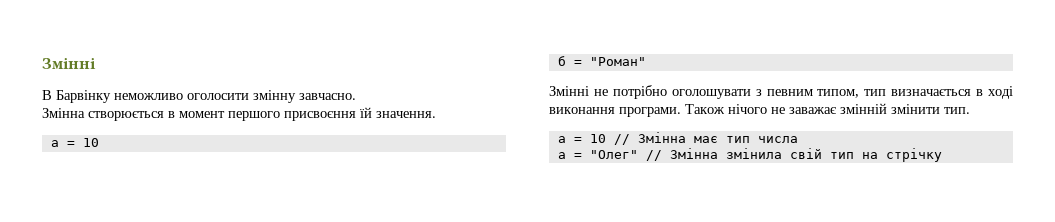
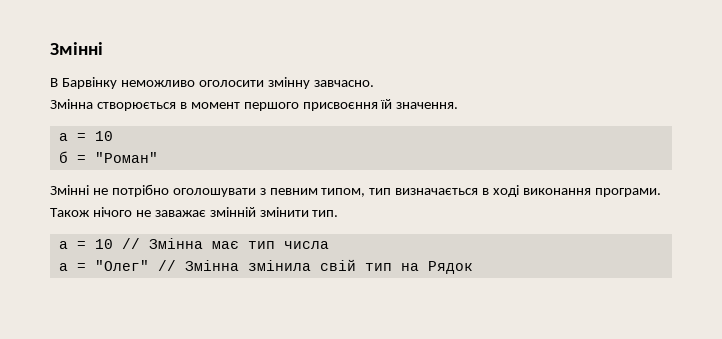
[885,148,942,162] стрічку -> [427,261,473,274] Рядок

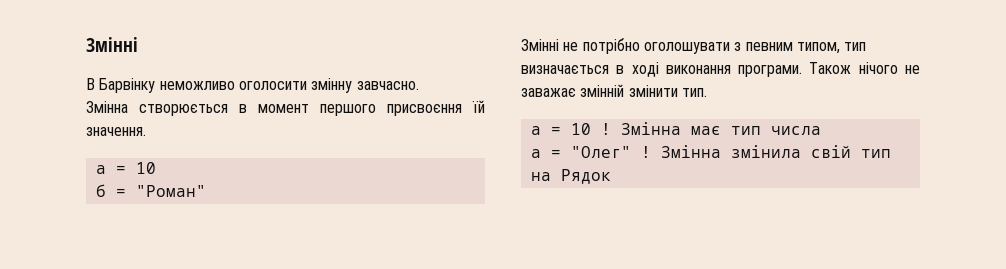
[121,238,140,249] // -> [600,123,611,135] !
[157,260,176,271] // -> [640,146,651,158] !

